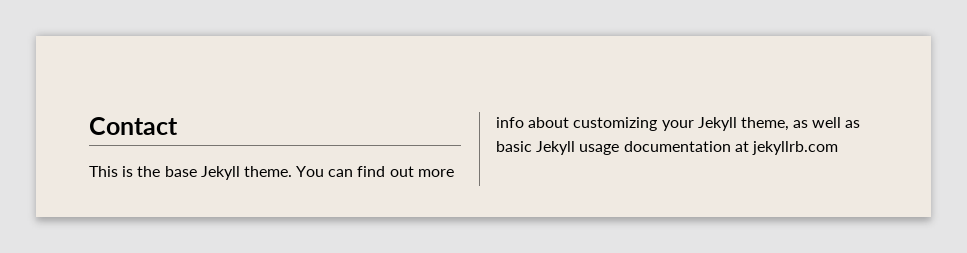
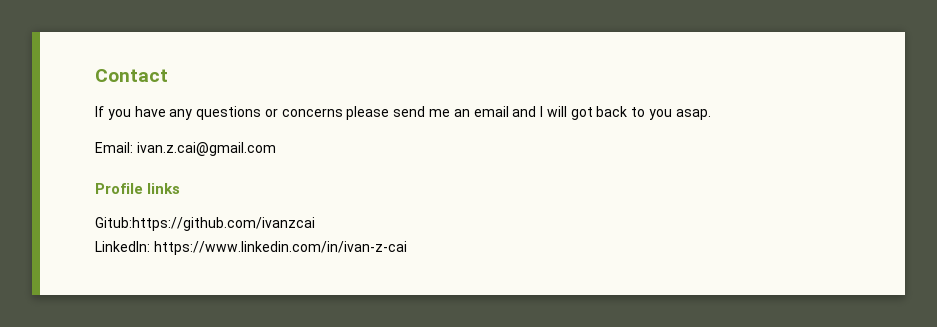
[89,166,454,180] [496,117,861,131] [496,141,838,155] This is the base Jekyll theme. You can find out more info about customizing your Jekyll theme, as well as basic Jekyll usage documentation at jekyllrb.com -> [95,106,711,120] [95,142,276,156] [95,183,181,194] [95,217,315,231] [95,241,407,255] If you have any questions or concerns please send me an email and I will got back to you asap. // Email: ivan.z.cai@gmail.com // Profile links // Gitub:https://github.com/ivanzcai // LinkedIn: https://www.linkedin.com/in/ivan-z-cai

